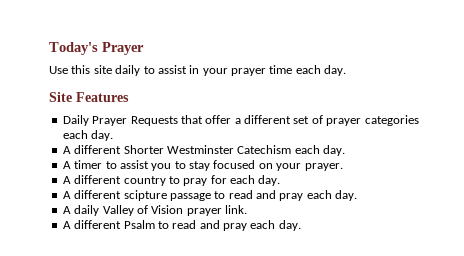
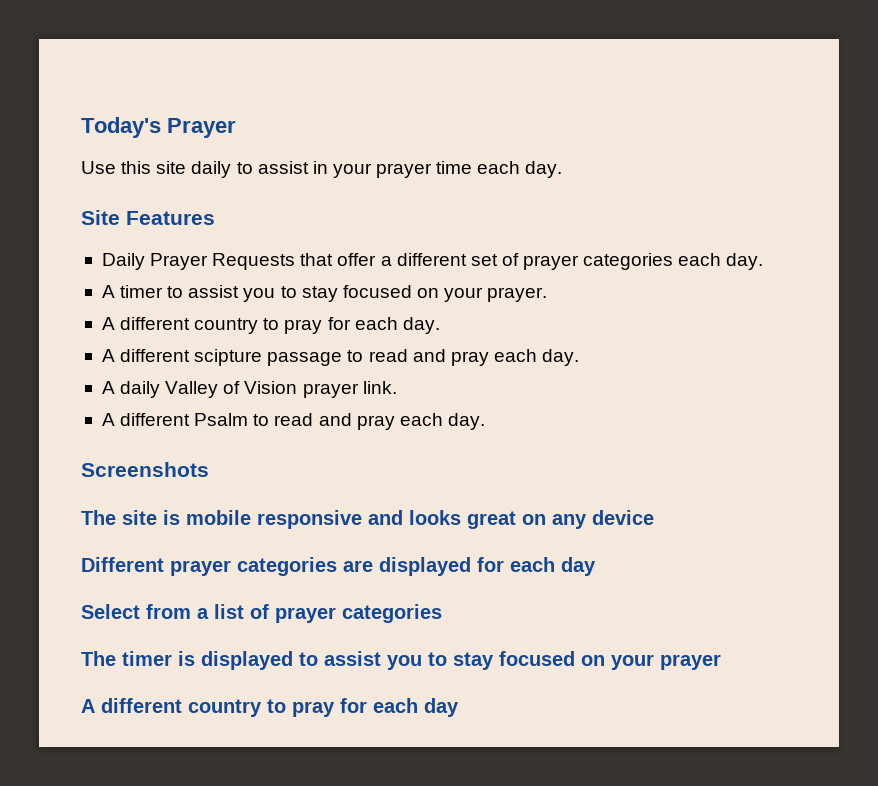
[62,145,345,156] // A different Shorter Westminster Catechism each day. -> (764, 261) none
(301, 225) none -> [81,462,209,477] [81,510,654,529] [81,557,596,576] [81,604,442,623] [81,651,721,670] [81,698,459,717] // Screenshots // The site is mobile responsive and looks great on any device // Different prayer categories are displayed for each day // Select from a list of prayer categories // The timer is displayed to assist you to stay focused on your prayer // A different country to pray for each day

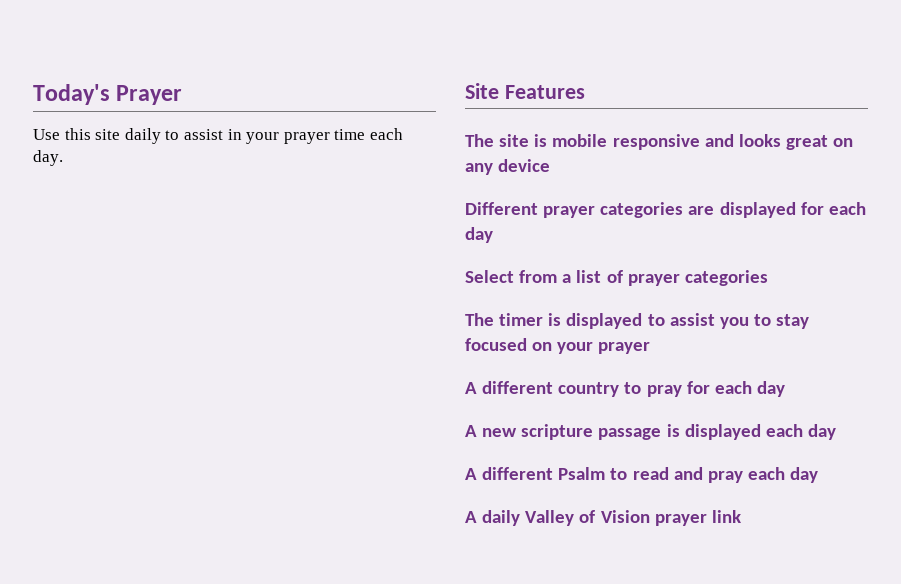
[101,253,764,270] [101,285,548,302] [101,317,440,334] [101,349,580,366] [101,381,397,398] [101,413,485,430] [81,462,209,477] // Daily Prayer Requests that offer a different set of prayer categories each day. // A timer to assist you to stay focused on your prayer. // A different country to pray for each day. // A different scipture passage to read and pray each day. // A daily Valley of Vision prayer link. // A different Psalm to read and pray each day. // Screenshots -> (585, 92) none
(459, 707) none -> [465,424,836,440] [465,467,819,483] [465,510,741,526] // A new scripture passage is displayed each day // A different Psalm to read and pray each day // A daily Valley of Vision prayer link

